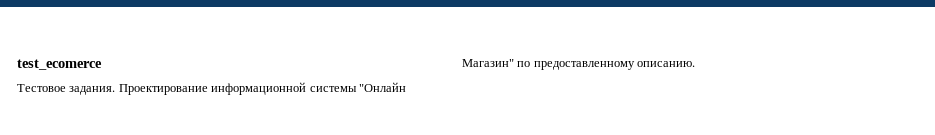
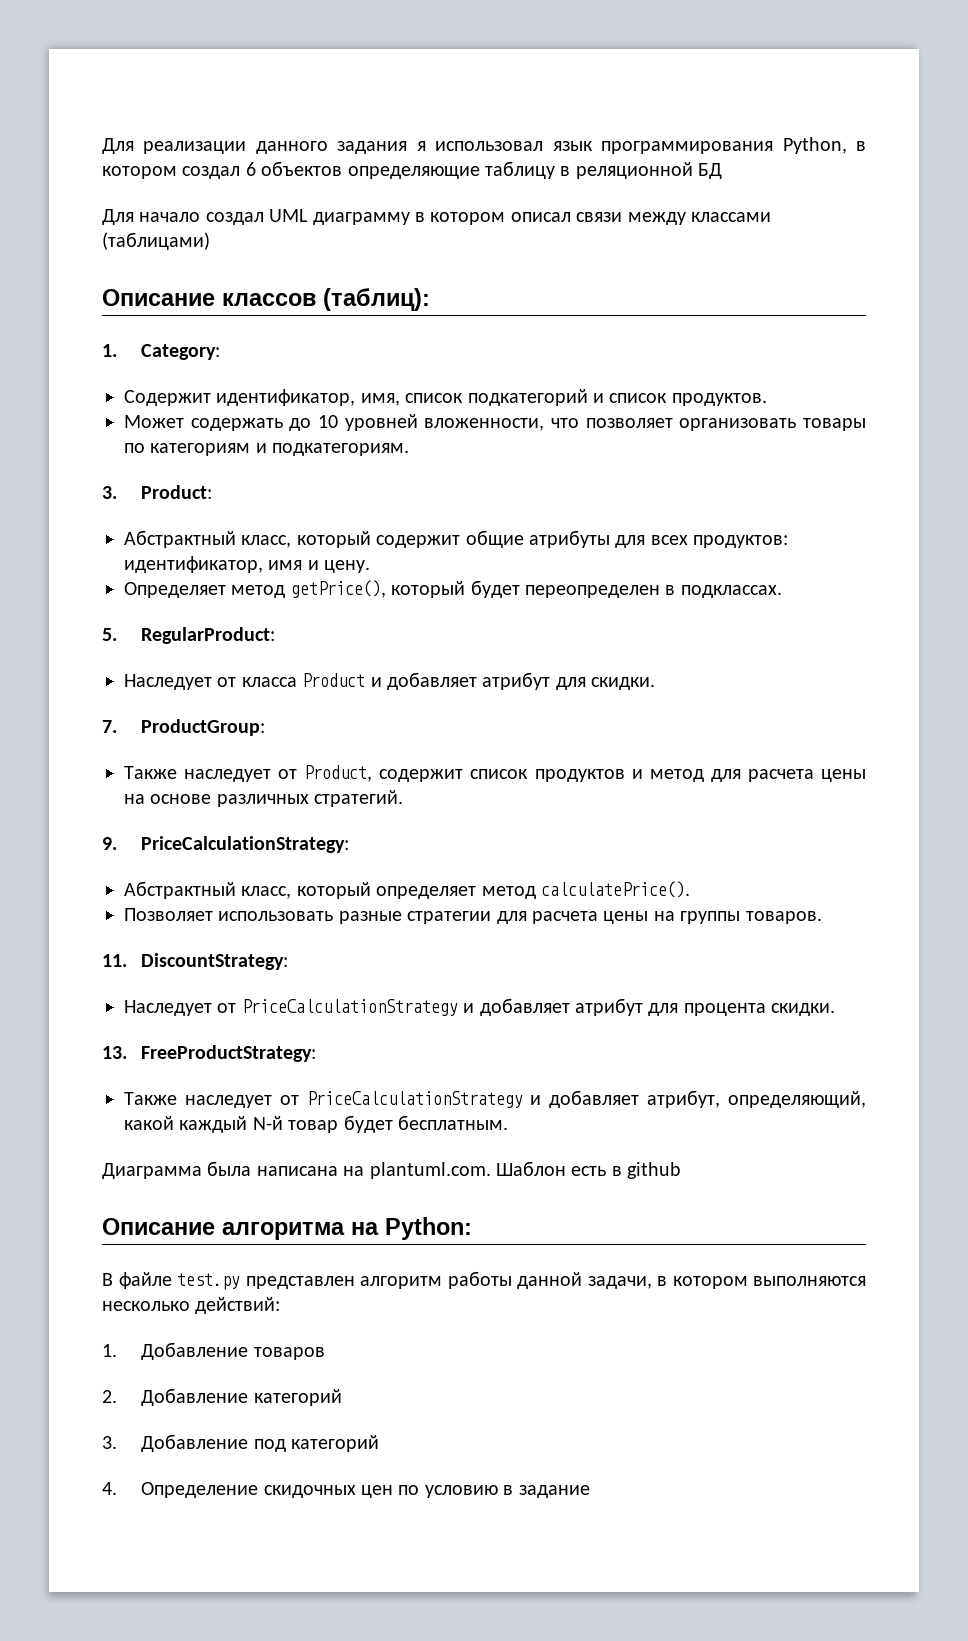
[17,59,102,70] [17,82,406,95] [462,59,696,70] test_ecomerce // Тестовое задания. Проектирование информационной системы "Онлайн Магазин" по предоставленному описанию. -> [102,137,867,154] [102,161,723,179] [102,209,771,225] [102,232,210,250] [102,288,430,311] [102,344,221,360] [124,389,767,406] [124,414,866,431] [124,443,410,456] [102,485,213,499] [124,530,789,548] [124,556,371,573] [124,580,782,598] [102,627,276,644] [124,672,656,690] [102,719,266,736] [124,765,867,782] [124,790,404,807] [102,836,350,853] [124,881,690,899] [124,908,822,924] [102,953,289,970] [124,998,836,1016] [102,1045,317,1062] [124,1090,866,1108] [124,1115,508,1133] [102,1161,682,1179] [102,1217,472,1240] [102,1271,866,1290] [102,1297,281,1314] [102,1342,325,1360] [102,1388,342,1406] [102,1434,380,1452] [102,1482,590,1498] Для реализации данного задания я использовал язык программирования Python, в котором создал 6 объектов определяющие таблицу в реляционной БД // Для начало создал UML диаграмму в котором описал связи между классами (таблицами) // Описание классов (таблиц): // 1. Category: // Содержит идентификатор, имя, список подкатегорий и список продуктов. // Может содержать до 10 уровней вложенности, что позволяет организовать товары по категориям и подкатегориям. // 3. Product: // Абстрактный класс, который содержит общие атрибуты для всех продуктов: идентификатор, имя и цену. // Определяет метод getPrice(), который будет переопределен в подклассах. // 5. RegularProduct: // Наследует от класса Product и добавляет атрибут для скидки. // 7. ProductGroup: // Также наследует от Product, содержит список продуктов и метод для расчета цены на основе различных стратегий. // 9. PriceCalculationStrategy: // Абстрактный класс, который определяет метод calculatePrice(). // Позволяет использовать разные стратегии для расчета цены на группы товаров. // 11. DiscountStrategy: // Наследует от PriceCalculationStrategy и добавляет атрибут для процента скидки. // 13. FreeProductStrategy: // Также наследует от PriceCalculationStrategy и добавляет атрибут, определяющий, какой каждый N-й товар будет бесплатным. // Диаграмма была написана на plantuml.com. Шаблон есть в github // Описание алгоритма на Python: // В файле test.py представлен алгоритм работы данной задачи, в котором выполняются несколько действий: // 1. Добавление товаров // 2. Добавление категорий // 3. Добавление под категорий // 4. Определение скидочных цен по условию в задание

